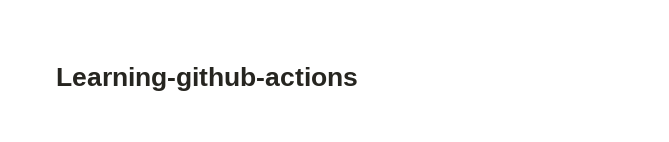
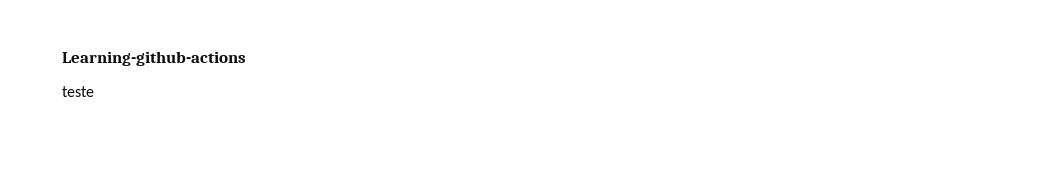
(358, 79) none -> [62,86,94,97] // teste

